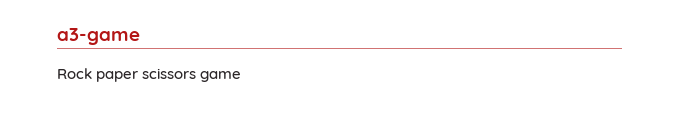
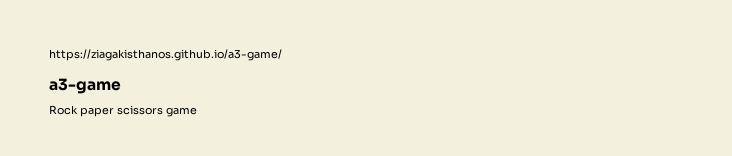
(57, 36) none -> [49,49,282,61] https://ziagakisthanos.github.io/a3-game/ //

